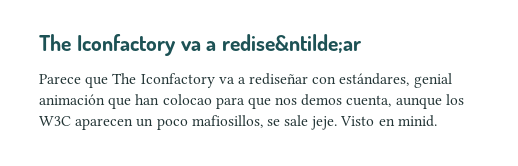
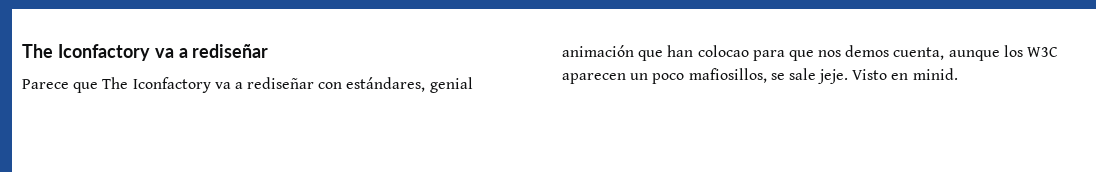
[39,34,362,56] The Iconfactory va a redise&ntilde;ar -> [22,44,269,61] The Iconfactory va a rediseñar

